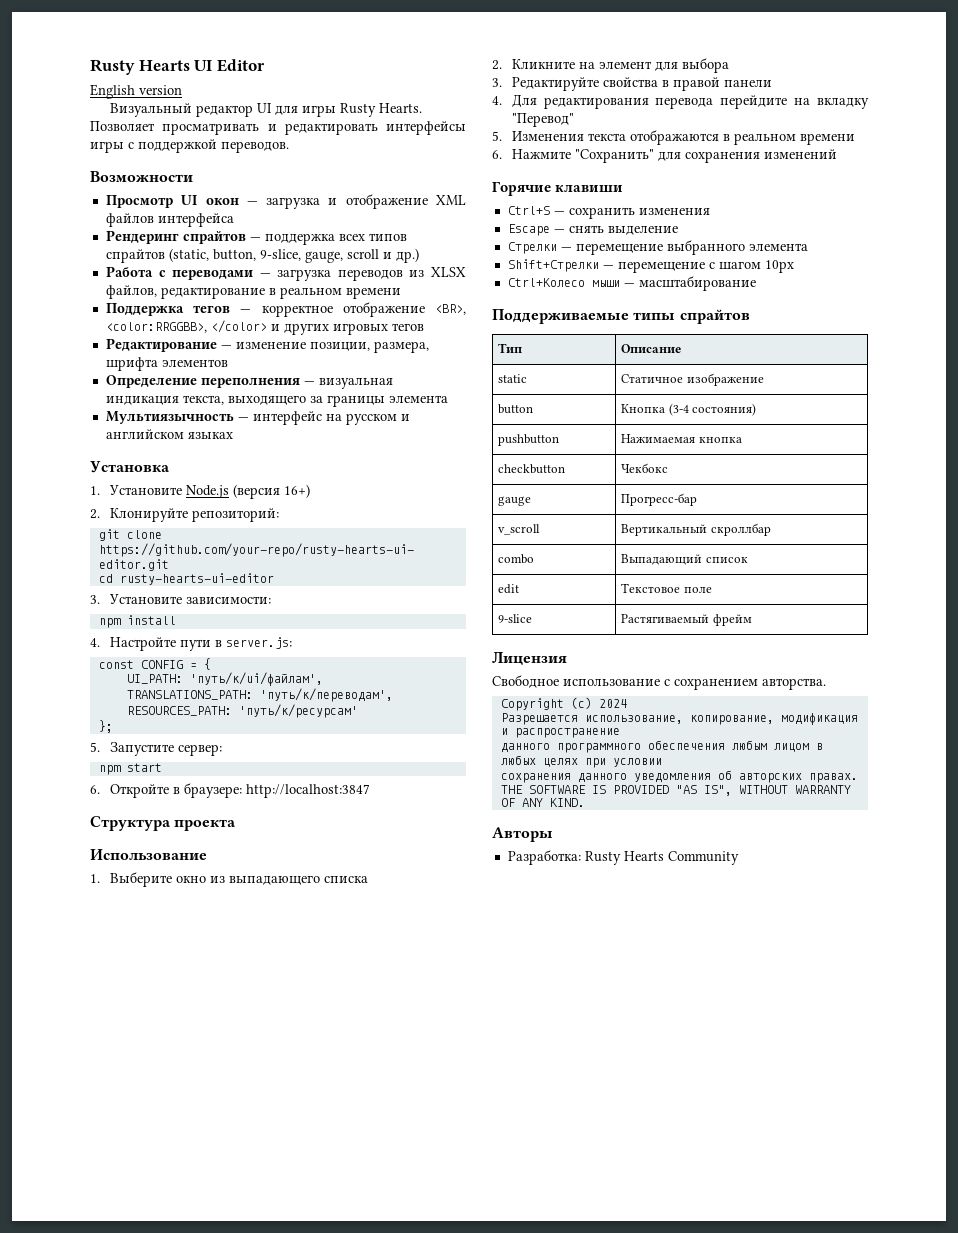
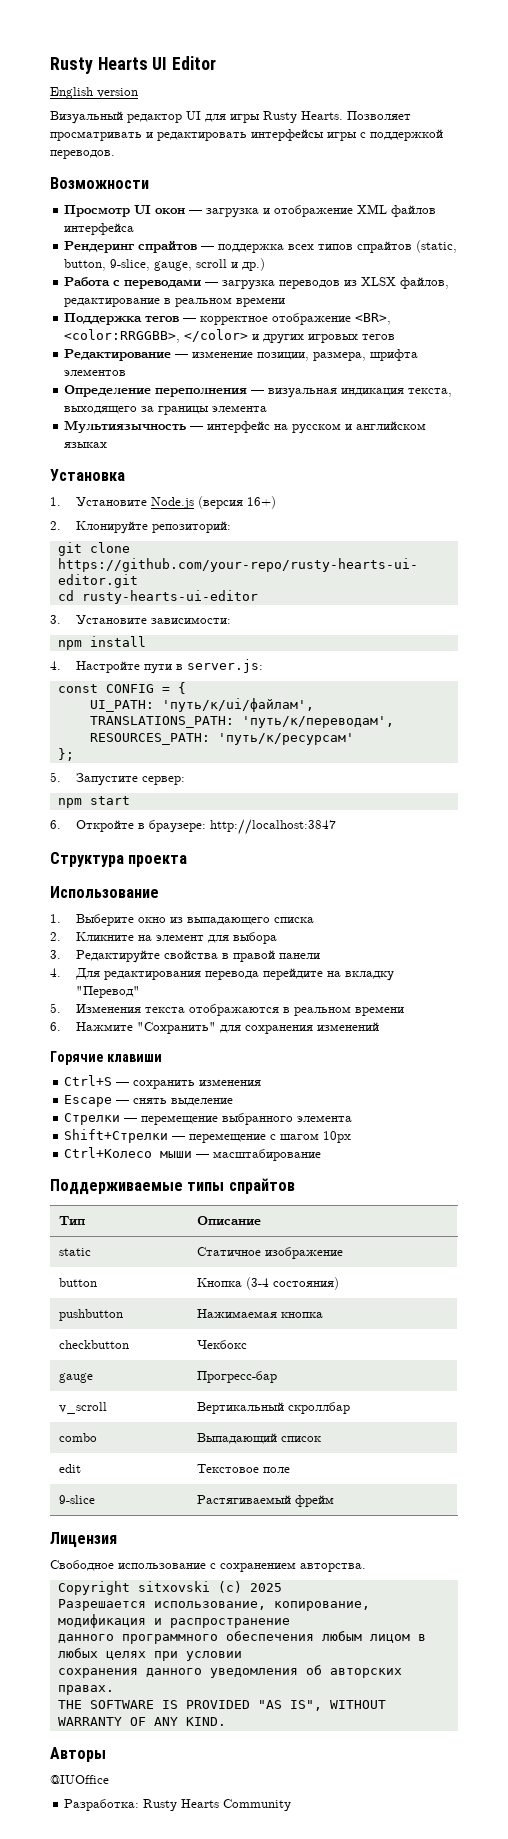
[570,697,627,709] (c) 2024 -> [137,1581,282,1593] sitxovski (c) 2025
(553, 834) none -> [50,1775,109,1784] // @IUOffice

